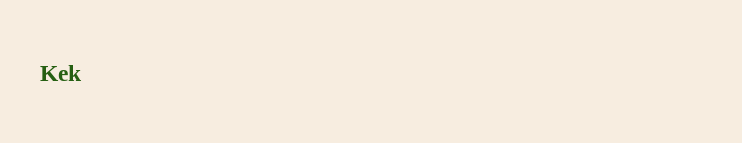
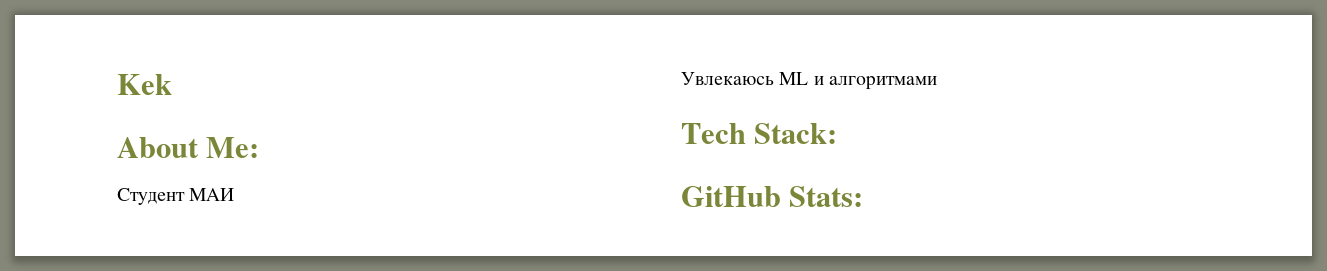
(82, 73) none -> [117,137,260,158] [117,188,235,205] [681,72,937,90] [681,123,838,144] [681,186,864,207] // About Me: // Студент МАИ // Увлекаюсь ML и алгоритмами // Tech Stack: // GitHub Stats:

